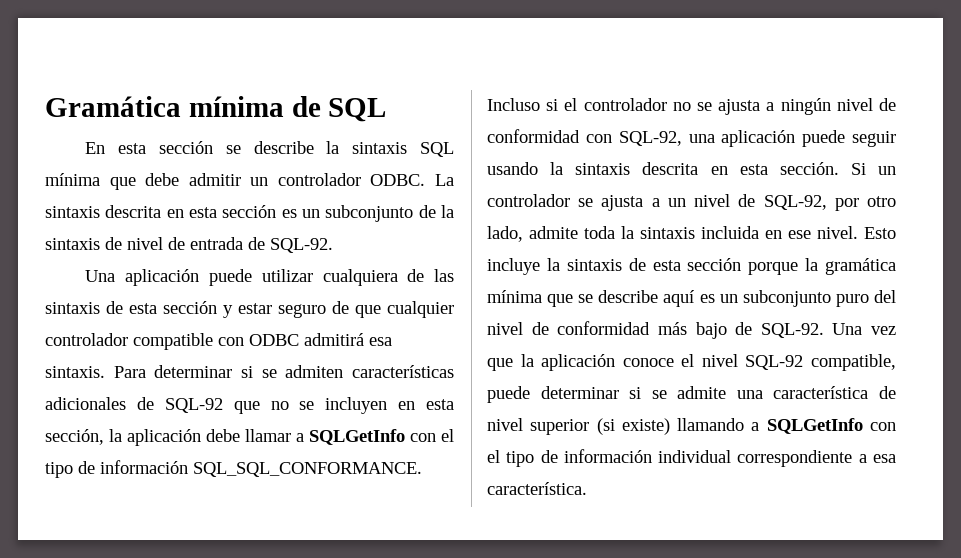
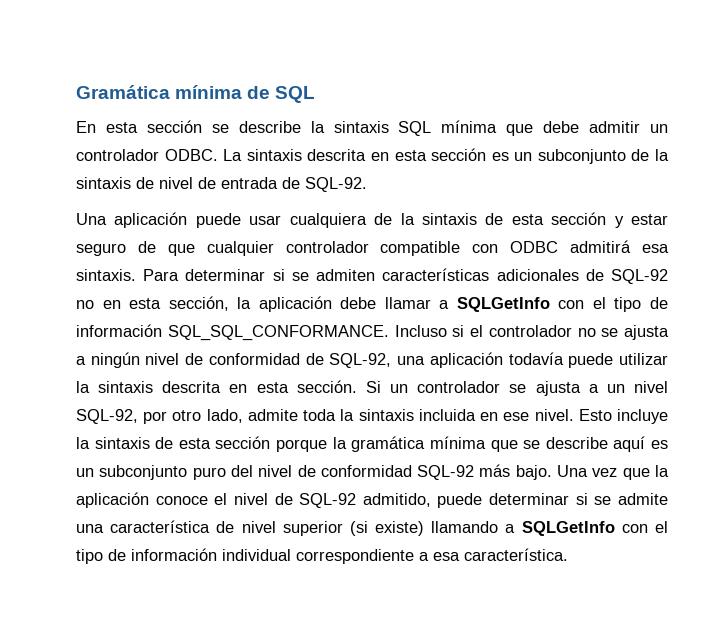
[261,269,313,282] utilizar -> [249,215,282,225] usar
[433,269,454,282] las -> [400,213,415,225] la
[233,397,388,414] que no se incluyen -> [76,300,94,309] no
[585,134,612,143] con -> [305,353,324,365] de
[802,130,896,147] [487,162,538,175] puede seguir usando -> [508,352,669,368] todavía puede utilizar
[738,194,756,207] de -> (668, 387) none
[657,322,824,339] más bajo de SQL-92. -> [417,464,552,480] SQL-92 más bajo.
[745,354,896,371] SQL-92 compatible, -> [274,493,431,508] de SQL-92 admitido,

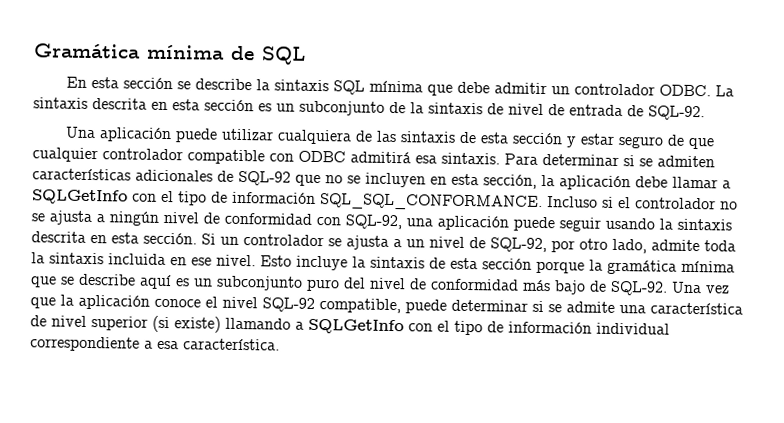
[249,215,282,225] usar -> [221,128,275,141] utilizar
[400,213,415,225] la -> [376,130,398,143] las
[76,300,94,309] no -> [295,172,426,188] que no se incluyen
[305,353,324,365] de -> [316,217,341,226] con
[508,352,669,368] todavía puede utilizar -> [513,216,655,232] puede seguir usando
(668, 387) none -> [469,237,486,249] de
[417,464,552,480] SQL-92 más bajo. -> [522,279,668,296] más bajo de SQL-92.
[274,493,431,508] de SQL-92 admitido, -> [262,297,401,314] SQL-92 compatible,

